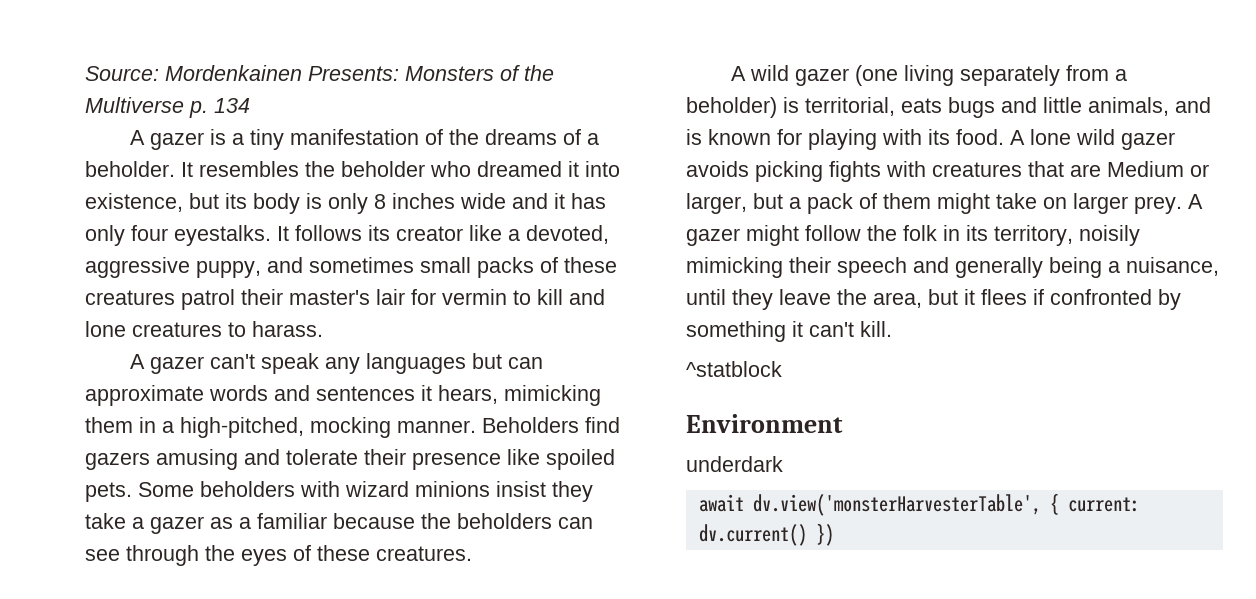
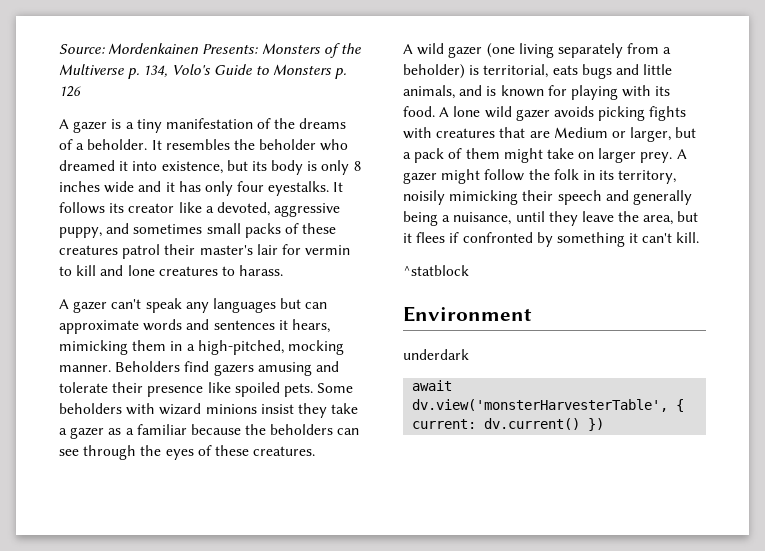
[214,98,250,113] 134 -> [143,64,347,79] [59,86,81,97] 134, Volo's Guide to Monsters p. 126

